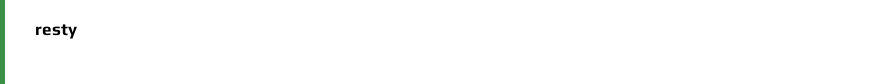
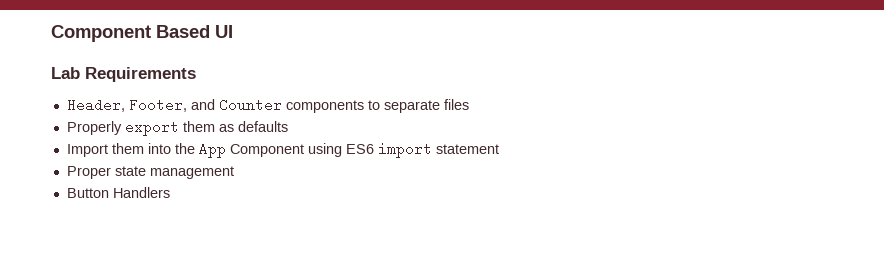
[35,24,77,39] resty -> [51,25,233,42] [51,67,196,82] [66,98,469,113] [66,120,288,136] [66,142,499,158] [66,166,234,179] [66,187,170,198] Component Based UI // Lab Requirements // Header, Footer, and Counter components to separate files // Properly export them as defaults // Import them into the App Component using ES6 import statement // Proper state management // Button Handlers

